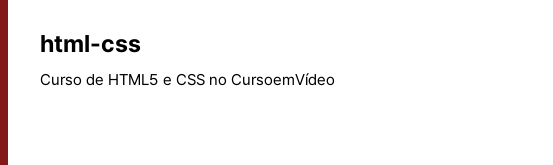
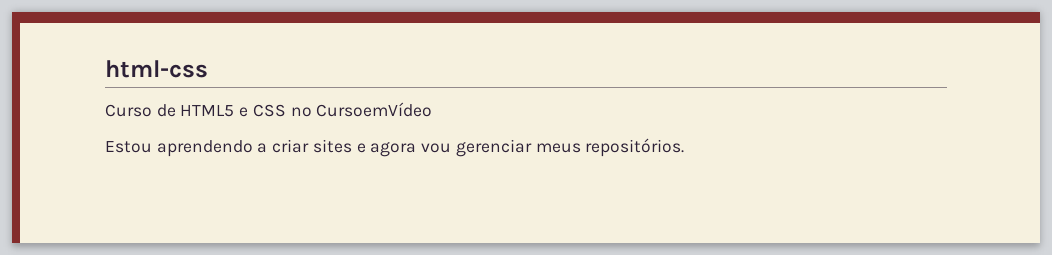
(336, 79) none -> [105,138,685,157] // Estou aprendendo a criar sites e agora vou gerenciar meus repositórios.

